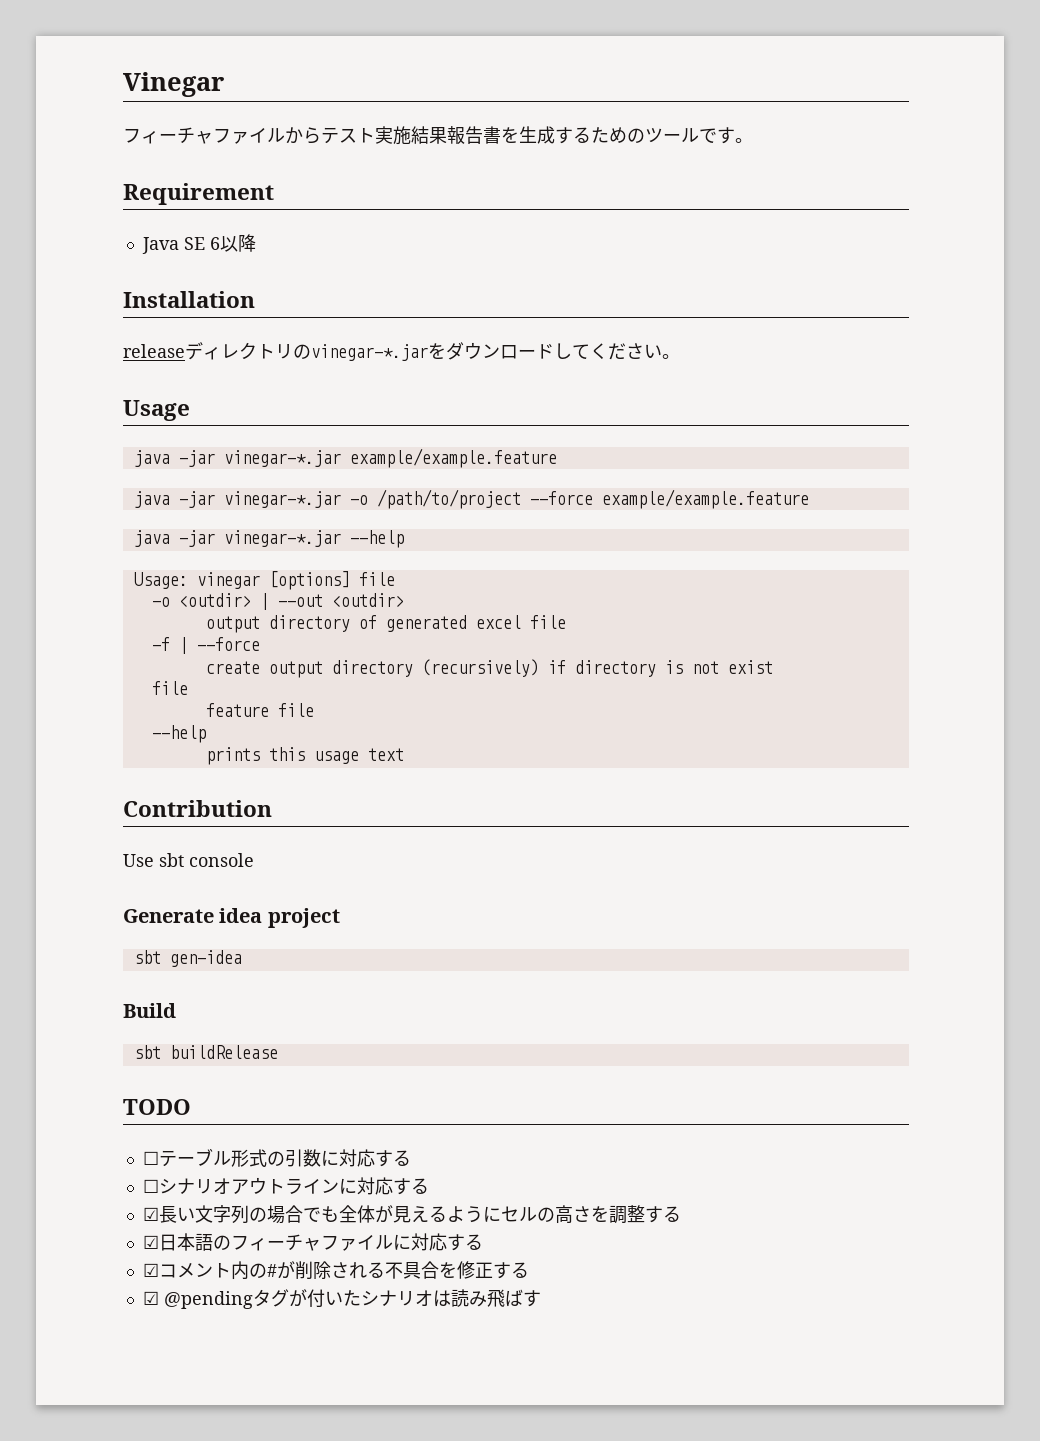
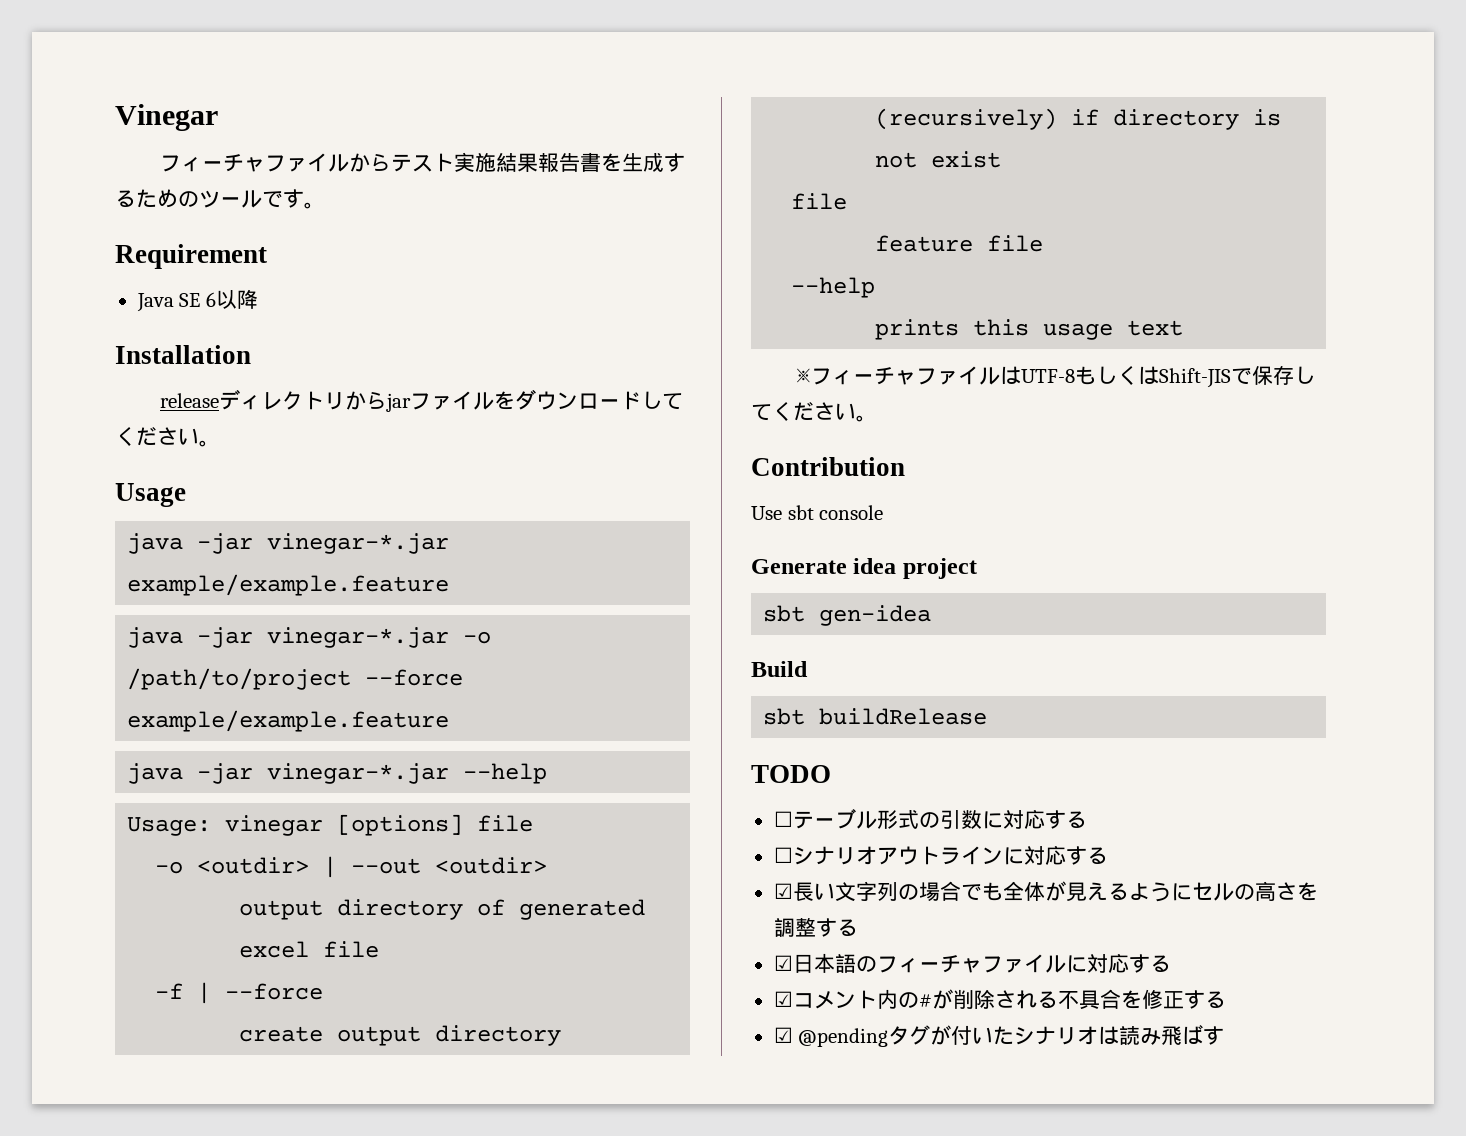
[293,344,428,361] のvinegar-*.jar -> [344,391,494,412] からjarファイル
(404, 754) none -> [795,365,1315,388] [751,402,877,422] // ※フィーチャファイルはUTF-8もしくはShift-JISで保存してください。

